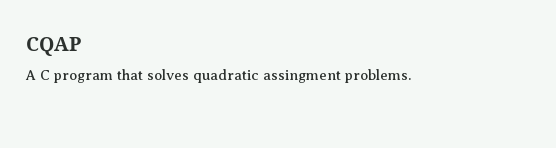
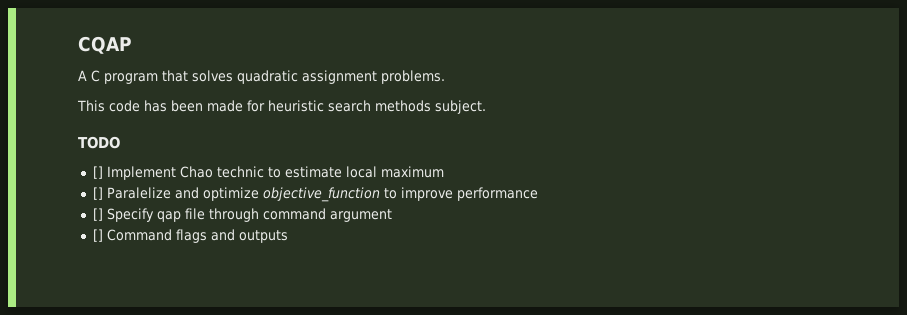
[263,70,341,83] assingment -> [302,70,377,84] assignment
(411, 76) none -> [77,100,486,114] [78,136,120,149] [92,166,444,180] [92,187,538,202] [92,208,392,222] [92,229,288,243] // This code has been made for heuristic search methods subject. // TODO // [] Implement Chao technic to estimate local maximum // [] Paralelize and optimize objective_function to improve performance // [] Specify qap file through command argument // [] Command flags and outputs

